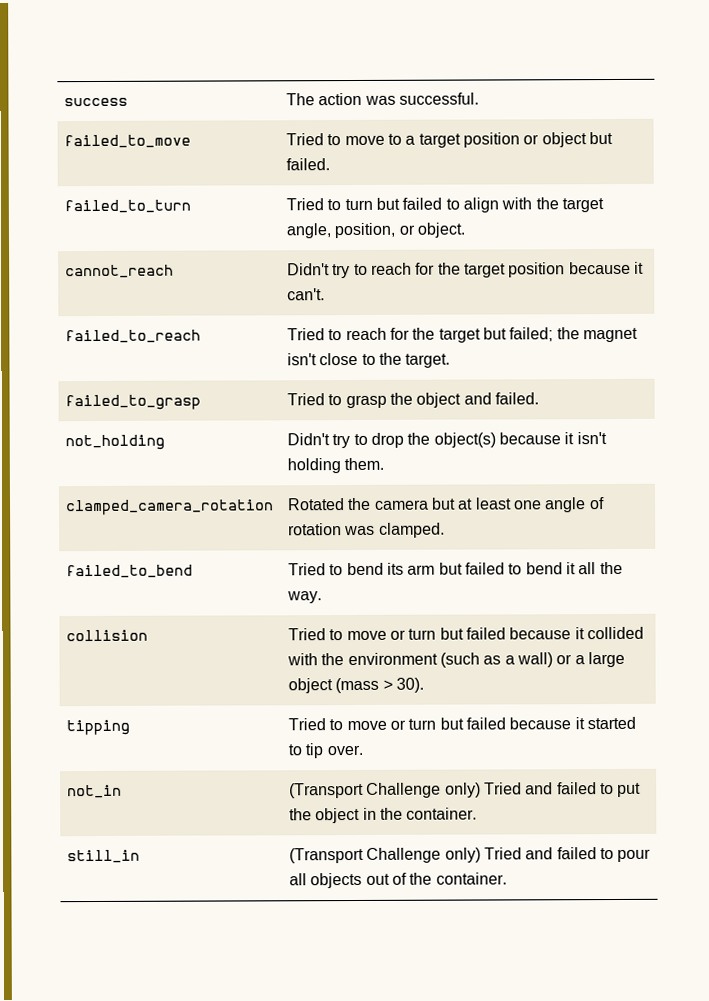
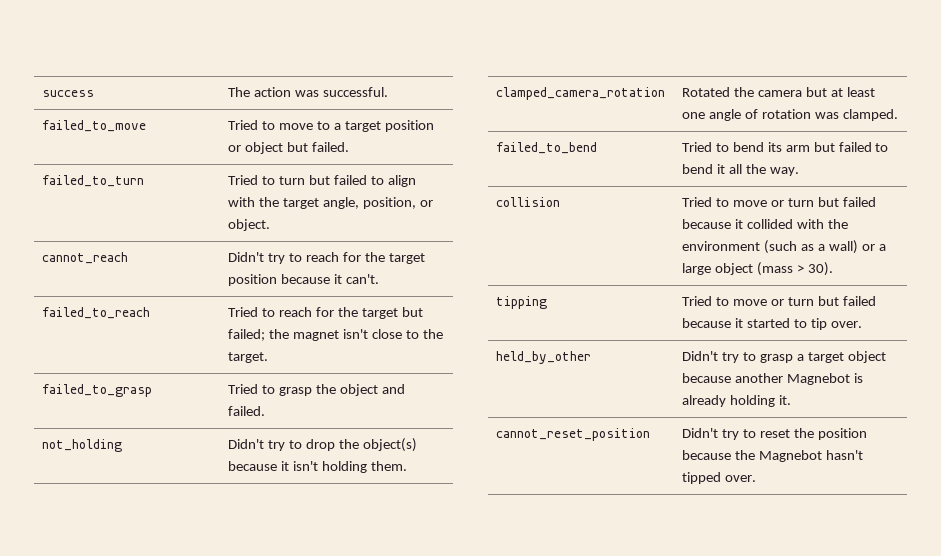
[67,784,123,799] [289,782,642,799] [289,807,478,824] [67,849,141,864] [289,847,652,864] [289,872,507,889] not_in | (Transport Challenge only) Tried and failed to put the object in the container. // still_in | (Transport Challenge only) Tried and failed to pour all objects out of the container. -> [496,351,592,364] [682,351,886,363] [682,373,863,385] [682,395,791,407] [496,428,651,441] [682,428,867,440] [682,450,863,462] [682,472,756,484] held_by_other | Didn't try to grasp a target object because another Magnebot is already holding it. // cannot_reset_position | Didn't try to reset the position because the Magnebot hasn't tipped over.

